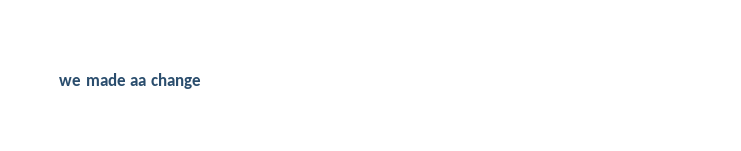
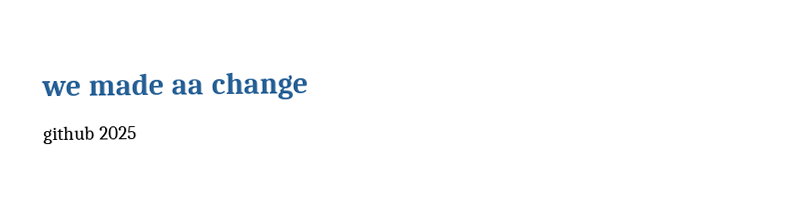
(201, 81) none -> [43,125,138,145] // github 2025

